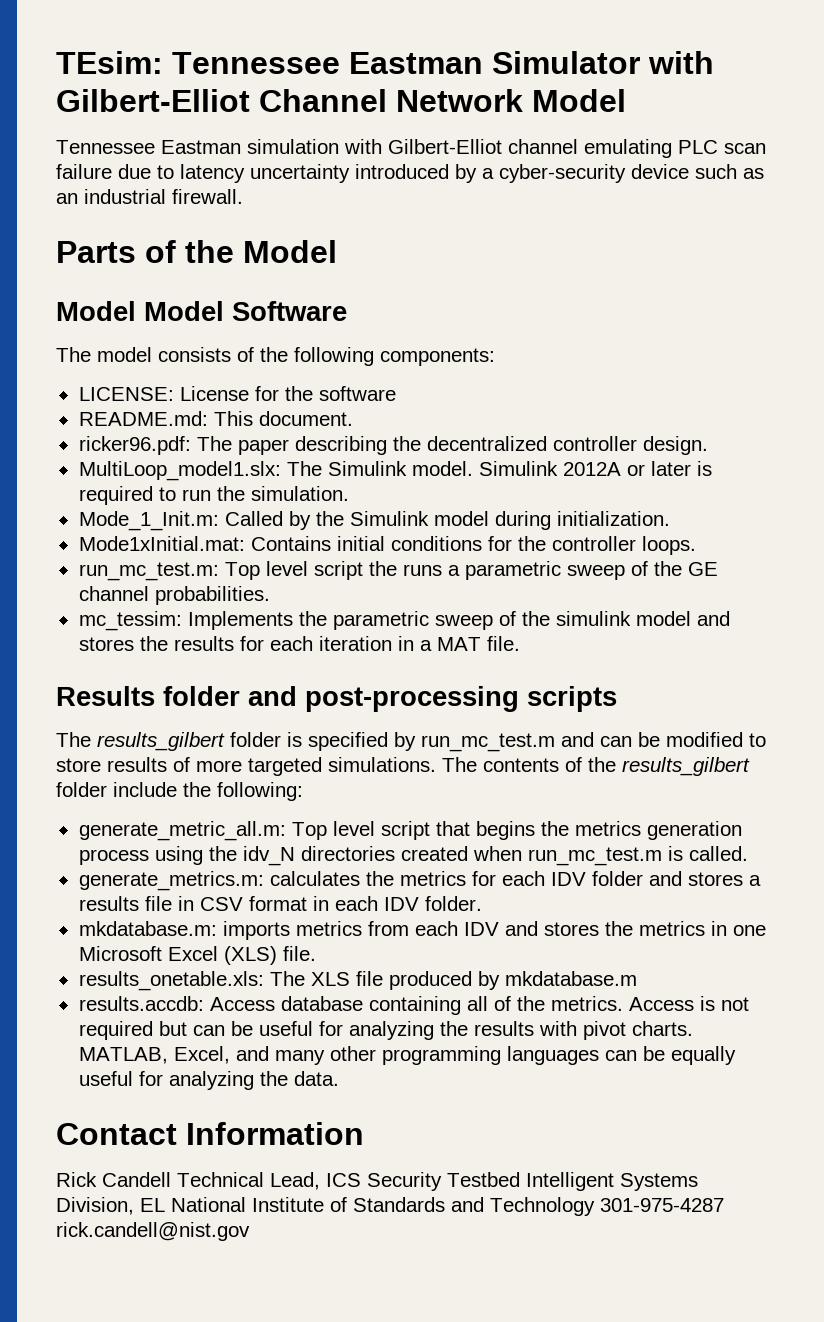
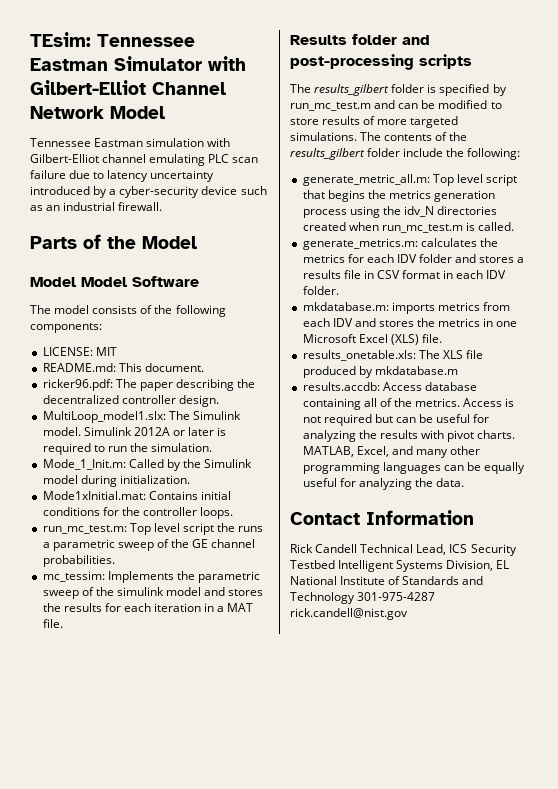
[179,386,396,401] License for the software -> [95,347,117,356] MIT

